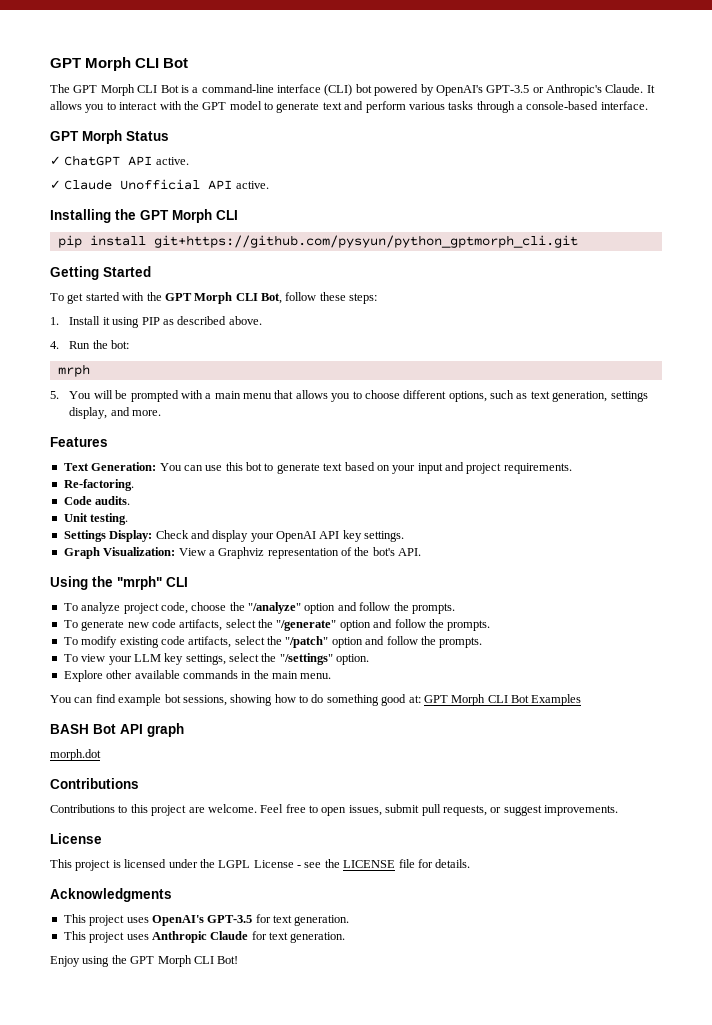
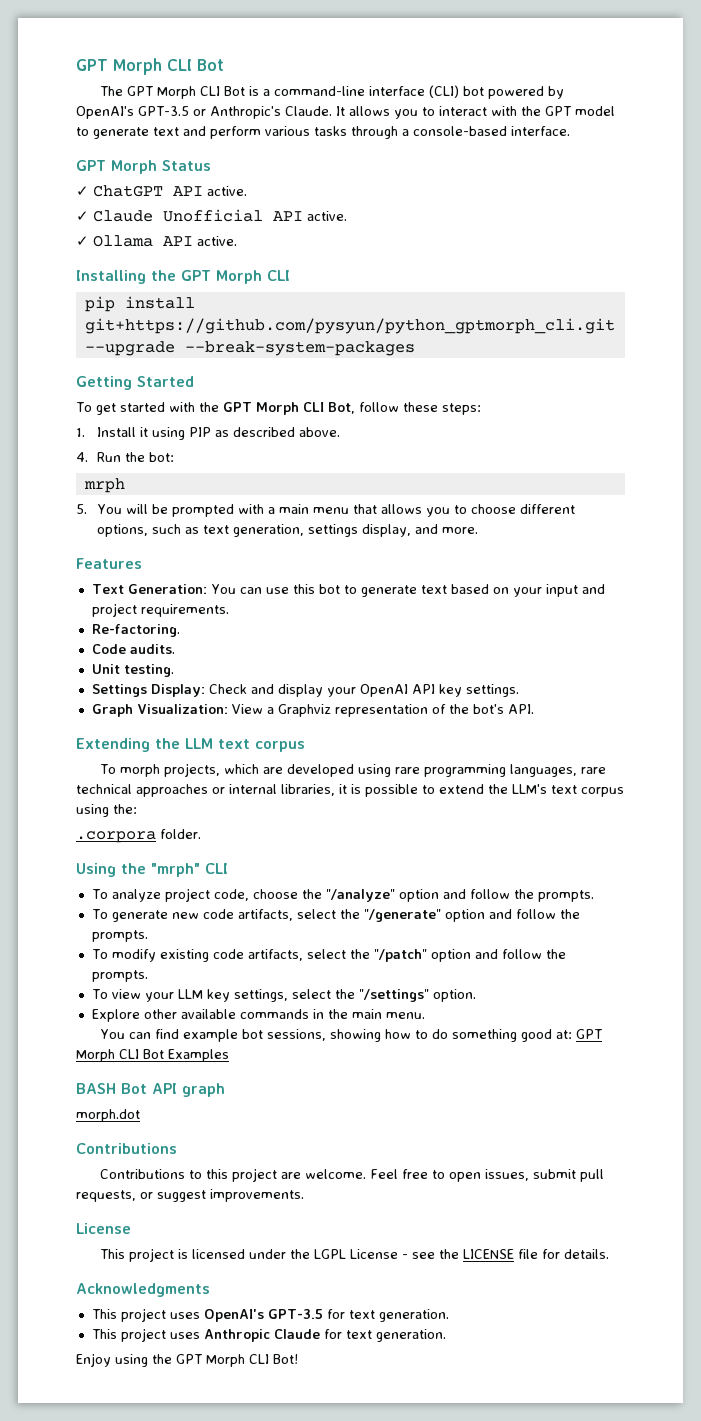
(269, 185) none -> [76,235,237,247] // ✓ Ollama API active.
(578, 241) none -> [84,341,415,356] --upgrade --break-system-packages
(422, 552) none -> [76,738,305,752] [100,763,607,777] [76,784,624,797] [76,804,137,817] [76,829,201,843] // Extending the LLM text corpus // To morph projects, which are developed using rare programming languages, rare technical approaches or internal libraries, it is possible to extend the LLM's text corpus using the: // .corpora folder.

